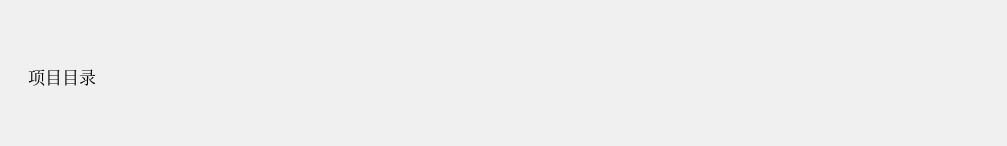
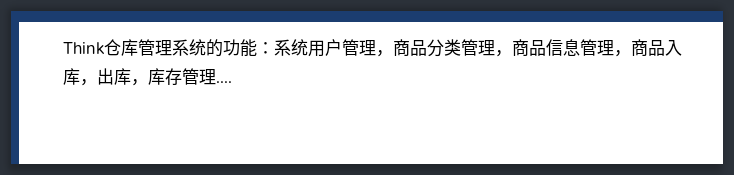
[28,69,96,87] 项目目录 -> [63,39,682,57] [63,68,232,86] Think仓库管理系统的功能：系统用户管理，商品分类管理，商品信息管理，商品入库，出库，库存管理....

